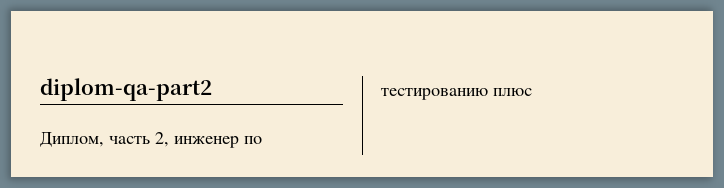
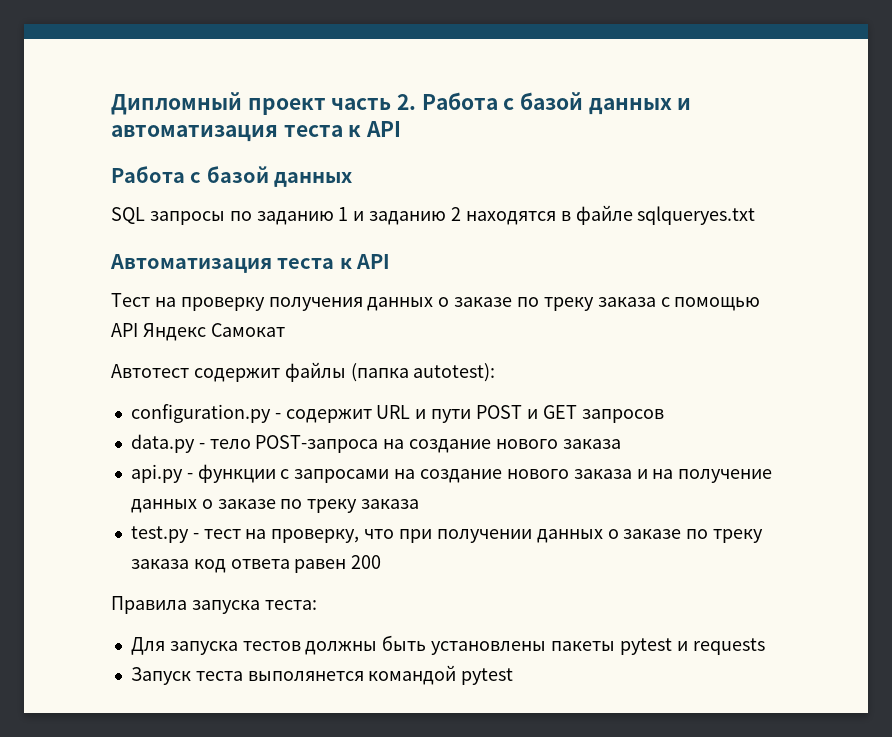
[40,78,212,101] [40,132,262,148] [381,88,532,100] diplom-qa-part2 // Диплом, часть 2, инженер по тестированию плюс -> [111,92,692,115] [111,121,402,142] [111,166,353,187] [111,205,756,225] [110,254,391,273] [111,293,761,311] [111,323,285,341] [111,362,496,382] [130,404,664,423] [130,434,621,453] [130,464,773,483] [130,499,420,513] [130,526,764,543] [130,555,382,573] [111,596,317,614] [130,635,765,655] [130,665,514,685] Дипломный проект часть 2. Работа с базой данных и автоматизация теста к API // Работа с базой данных // SQL запросы по заданию 1 и заданию 2 находятся в файле sqlqueryes.txt // Автоматизация теста к API // Тест на проверку получения данных о заказе по треку заказа с помощью API Яндекс Самокат // Автотест содержит файлы (папка autotest): // configuration.py - содержит URL и пути POST и GET запросов // data.py - тело POST-запроса на создание нового заказа // api.py - функции с запросами на создание нового заказа и на получение данных о заказе по треку заказа // test.py - тест на проверку, что при получении данных о заказе по треку заказа код ответа равен 200 // Правила запуска теста: // Для запуска тестов должны быть установлены пакеты pytest и requests // Запуск теста выполянется командой pytest

